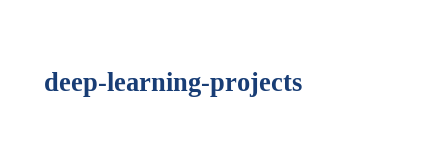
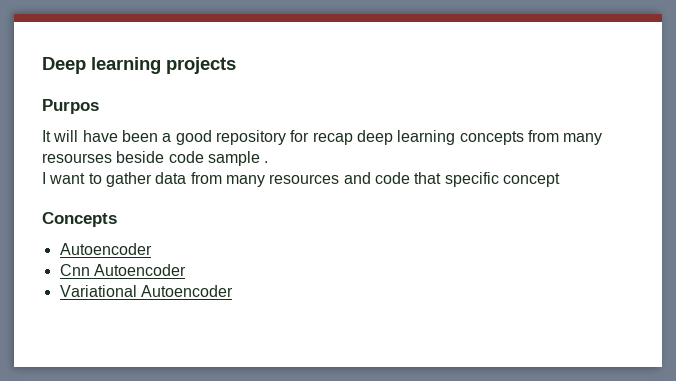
[44,72,302,97] deep-learning-projects -> [42,57,236,74] [42,99,99,114] [42,130,603,145] [42,151,269,166] [42,172,560,187] [42,212,117,227] [59,243,152,255] [59,264,186,276] [59,285,233,297] Deep learning projects // Purpos // It will have been a good repository for recap deep learning concepts from many resourses beside code sample . // I want to gather data from many resources and code that specific concept // Concepts // Autoencoder // Cnn Autoencoder // Variational Autoencoder

